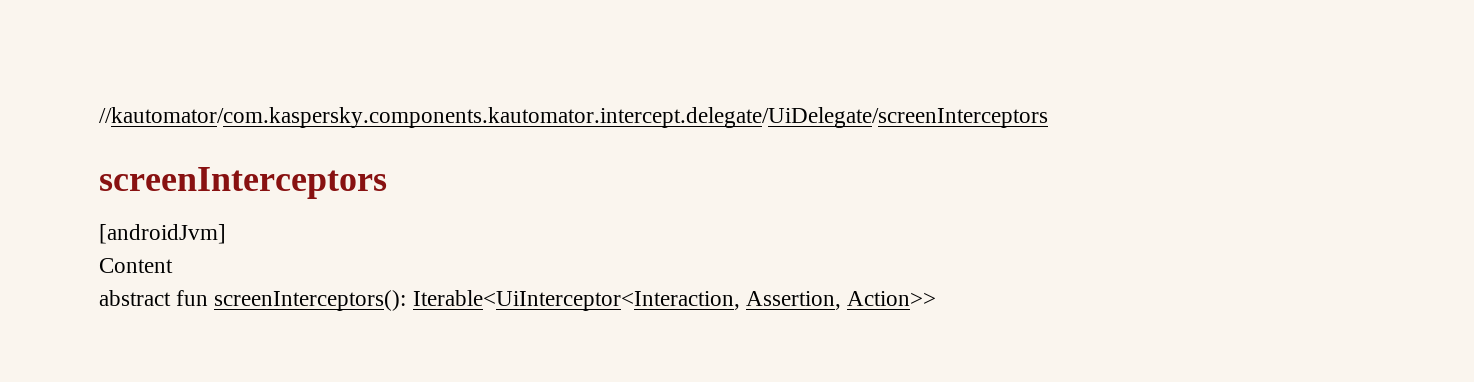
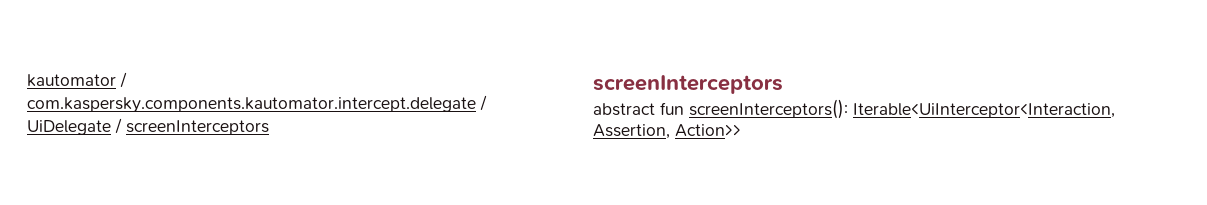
[99,107,1048,128] [99,167,387,199] [99,224,226,244] [99,258,173,273] //kautomator/com.kaspersky.components.kautomator.intercept.delegate/UiDelegate/screenInterceptors // screenInterceptors // [androidJvm] // Content -> [27,72,127,88] [27,95,487,113] [27,118,269,135] [593,75,783,94] kautomator / com.kaspersky.components.kautomator.intercept.delegate / UiDelegate / screenInterceptors // screenInterceptors

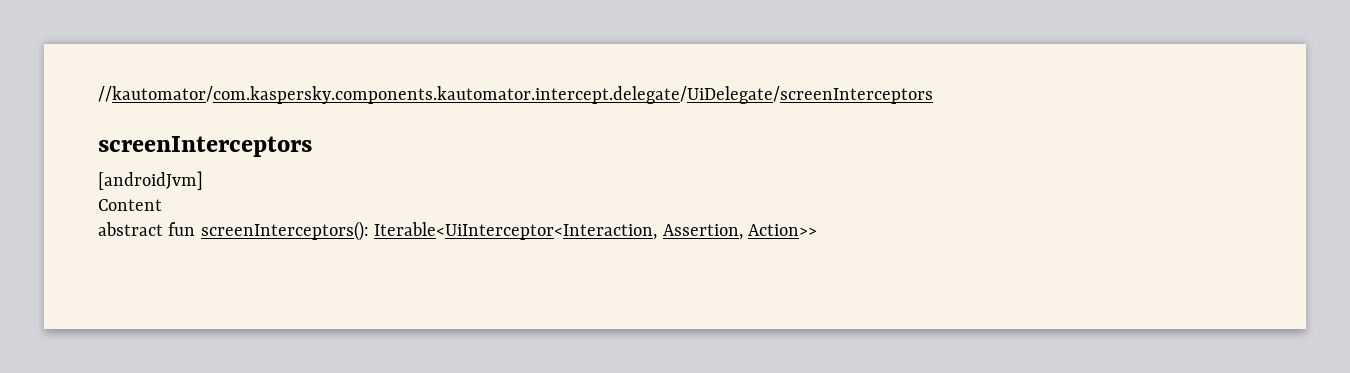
[27,72,127,88] [27,95,487,113] [27,118,269,135] [593,75,783,94] kautomator / com.kaspersky.components.kautomator.intercept.delegate / UiDelegate / screenInterceptors // screenInterceptors -> [98,86,933,104] [98,136,312,157] [98,171,203,190] [98,199,162,211] //kautomator/com.kaspersky.components.kautomator.intercept.delegate/UiDelegate/screenInterceptors // screenInterceptors // [androidJvm] // Content

